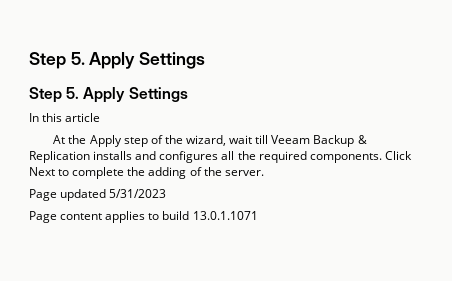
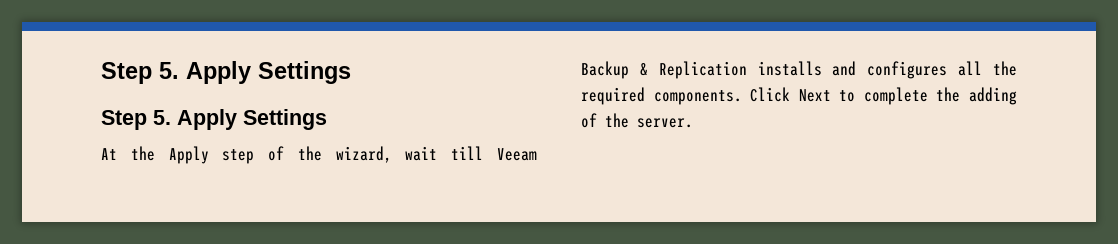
[29,113,101,122] // In this article -> (327, 119) none
[29,189,167,201] [29,211,258,223] // Page updated 5/31/2023 // Page content applies to build 13.0.1.1071 -> (693, 123) none

